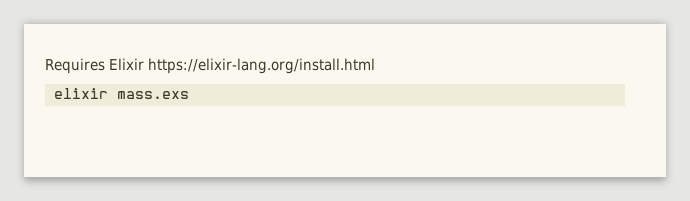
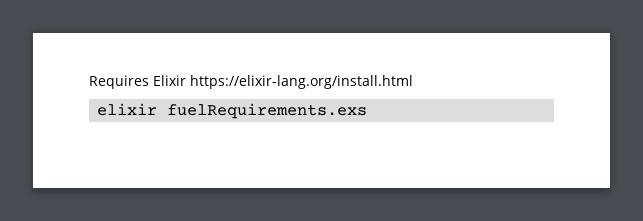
[117,91,189,99] mass.exs -> [167,103,368,119] fuelRequirements.exs

